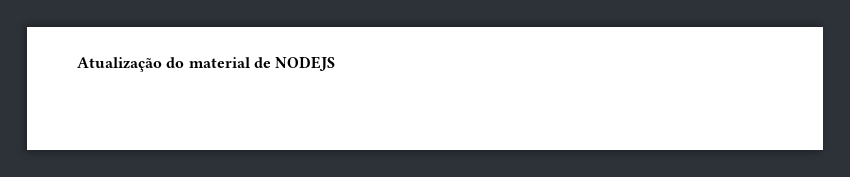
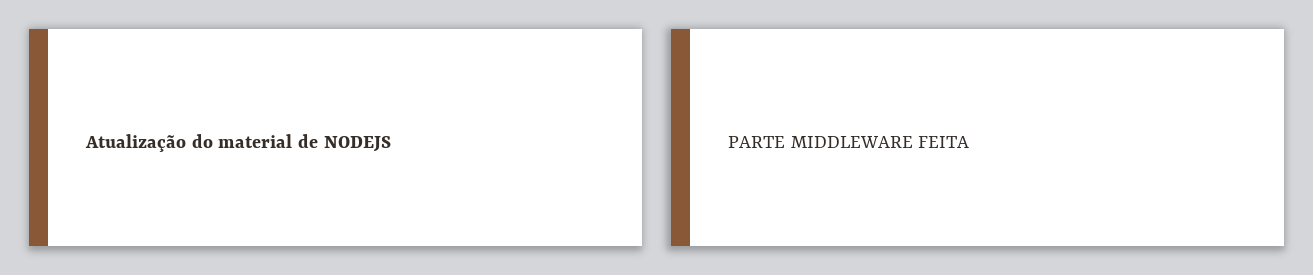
(336, 63) none -> [728,136,970,148] // PARTE MIDDLEWARE FEITA

